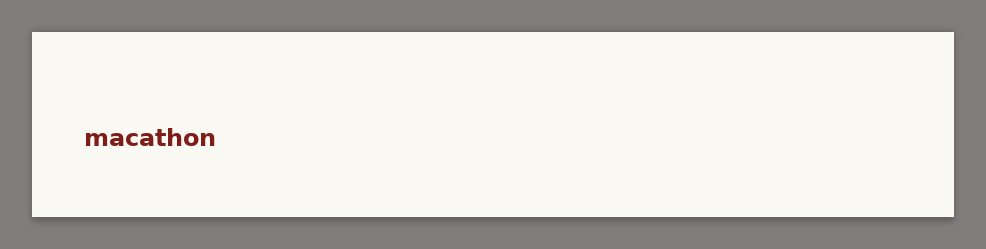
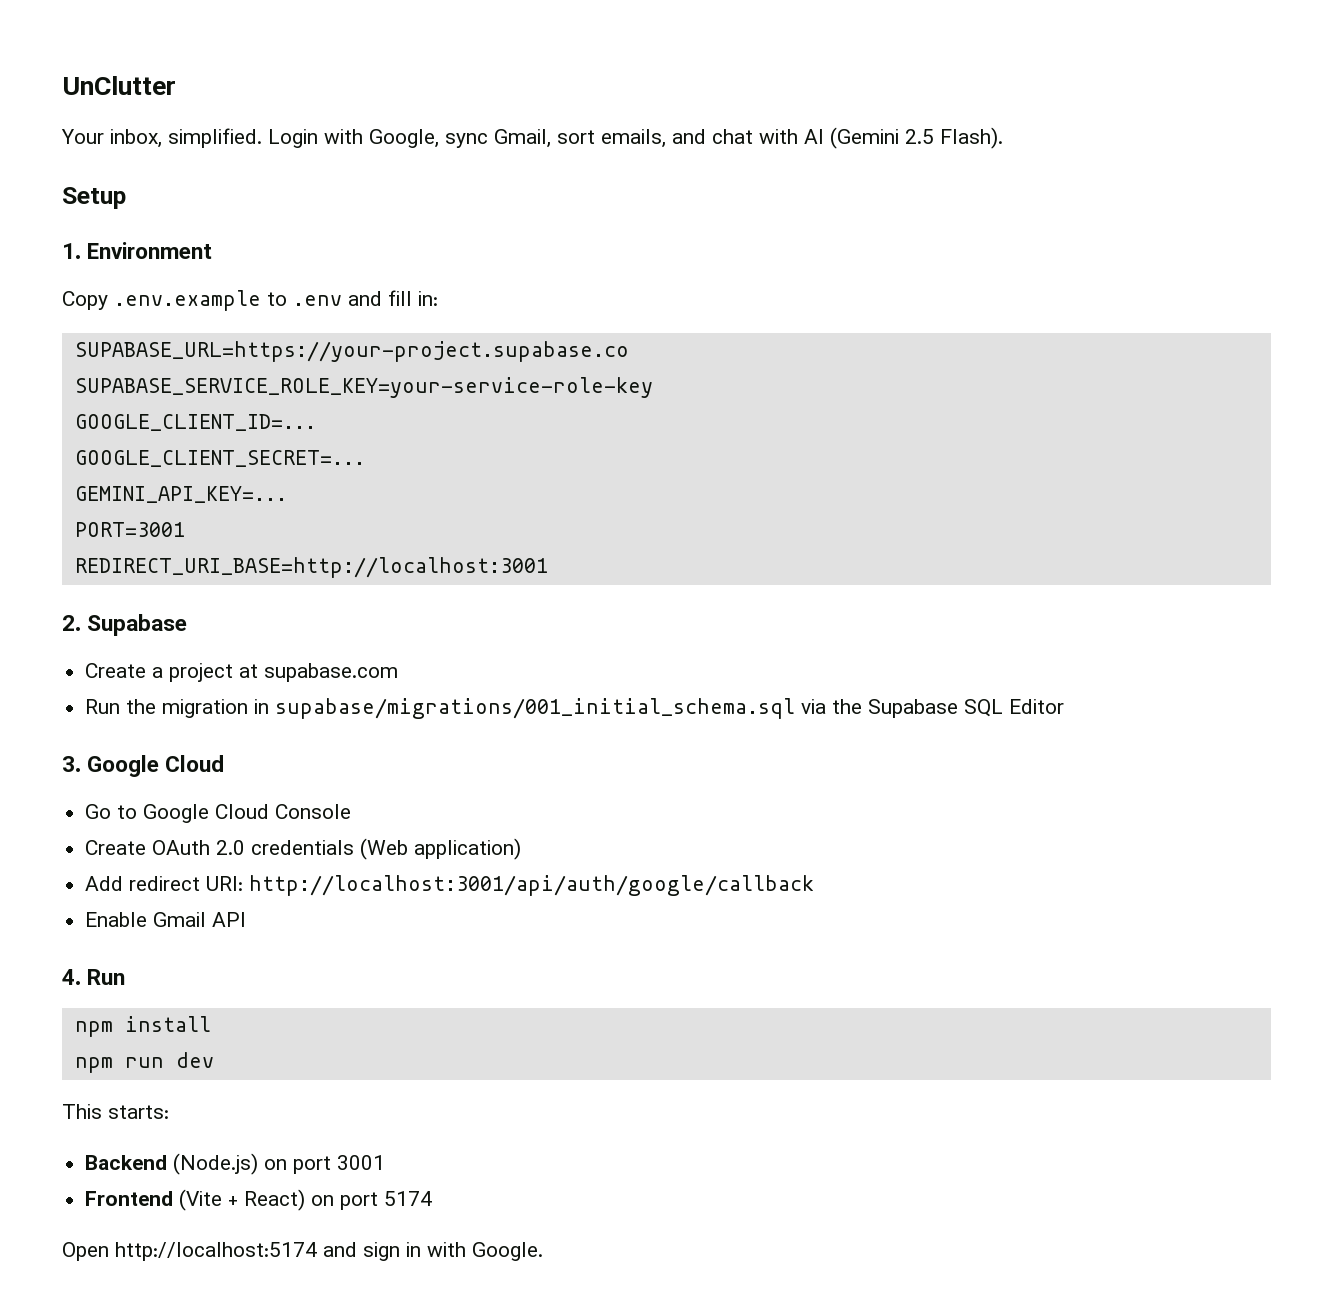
[84,128,216,146] macathon -> [62,76,176,95] [61,127,1003,149] [62,187,126,209] [62,242,213,259] [62,290,438,311] [74,341,629,362] [74,377,653,398] [74,414,316,431] [74,450,365,467] [74,486,287,503] [74,522,185,537] [74,557,548,578] [62,614,188,636] [85,663,399,682] [85,698,1065,719] [62,755,225,777] [85,804,352,823] [85,838,522,860] [85,875,815,896] [85,912,247,927] [62,969,126,985] [74,1016,211,1037] [74,1052,214,1073] [62,1104,169,1119] [85,1153,386,1175] [85,1189,433,1211] [62,1242,543,1261] UnClutter // Your inbox, simplified. Login with Google, sync Gmail, sort emails, and chat with AI (Gemini 2.5 Flash). // Setup // 1. Environment // Copy .env.example to .env and fill in: // SUPABASE_URL=https://your-project.supabase.co // SUPABASE_SERVICE_ROLE_KEY=your-service-role-key // GOOGLE_CLIENT_ID=... // GOOGLE_CLIENT_SECRET=... // GEMINI_API_KEY=... // PORT=3001 // REDIRECT_URI_BASE=http://localhost:3001 // 2. Supabase // Create a project at supabase.com // Run the migration in supabase/migrations/001_initial_schema.sql via the Supabase SQL Editor // 3. Google Cloud // Go to Google Cloud Console // Create OAuth 2.0 credentials (Web application) // Add redirect URI: http://localhost:3001/api/auth/google/callback // Enable Gmail API // 4. Run // npm install // npm run dev // This starts: // Backend (Node.js) on port 3001 // Frontend (Vite + React) on port 5174 // Open http://localhost:5174 and sign in with Google.

